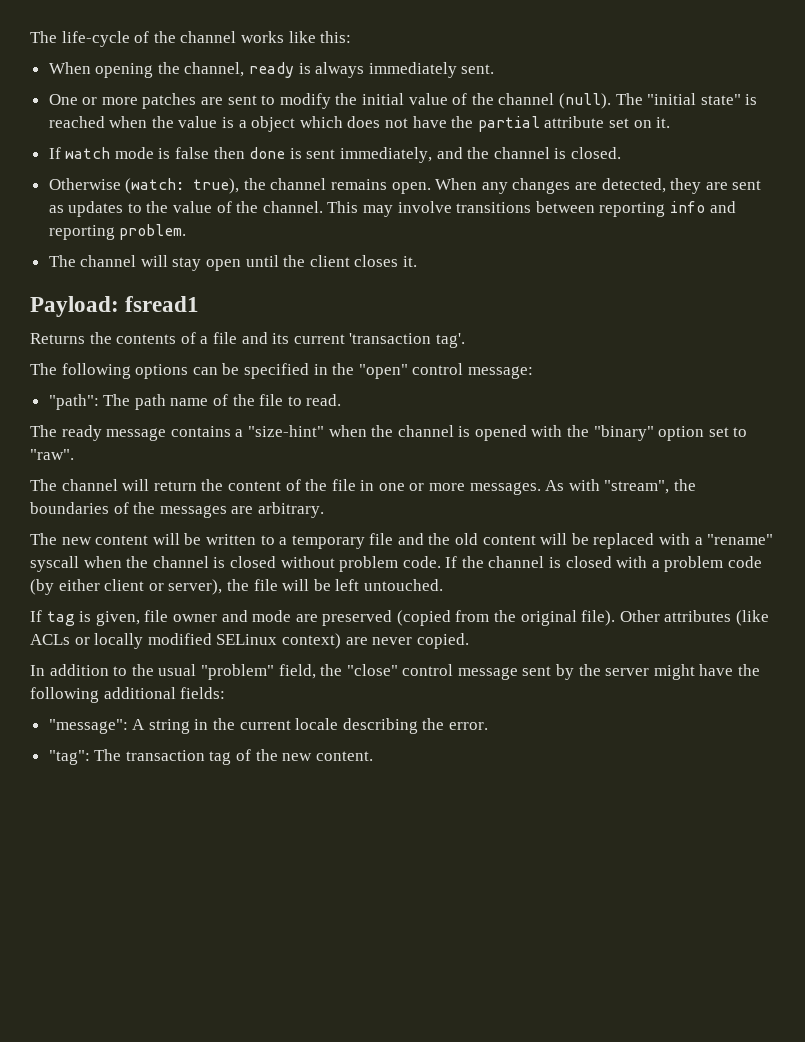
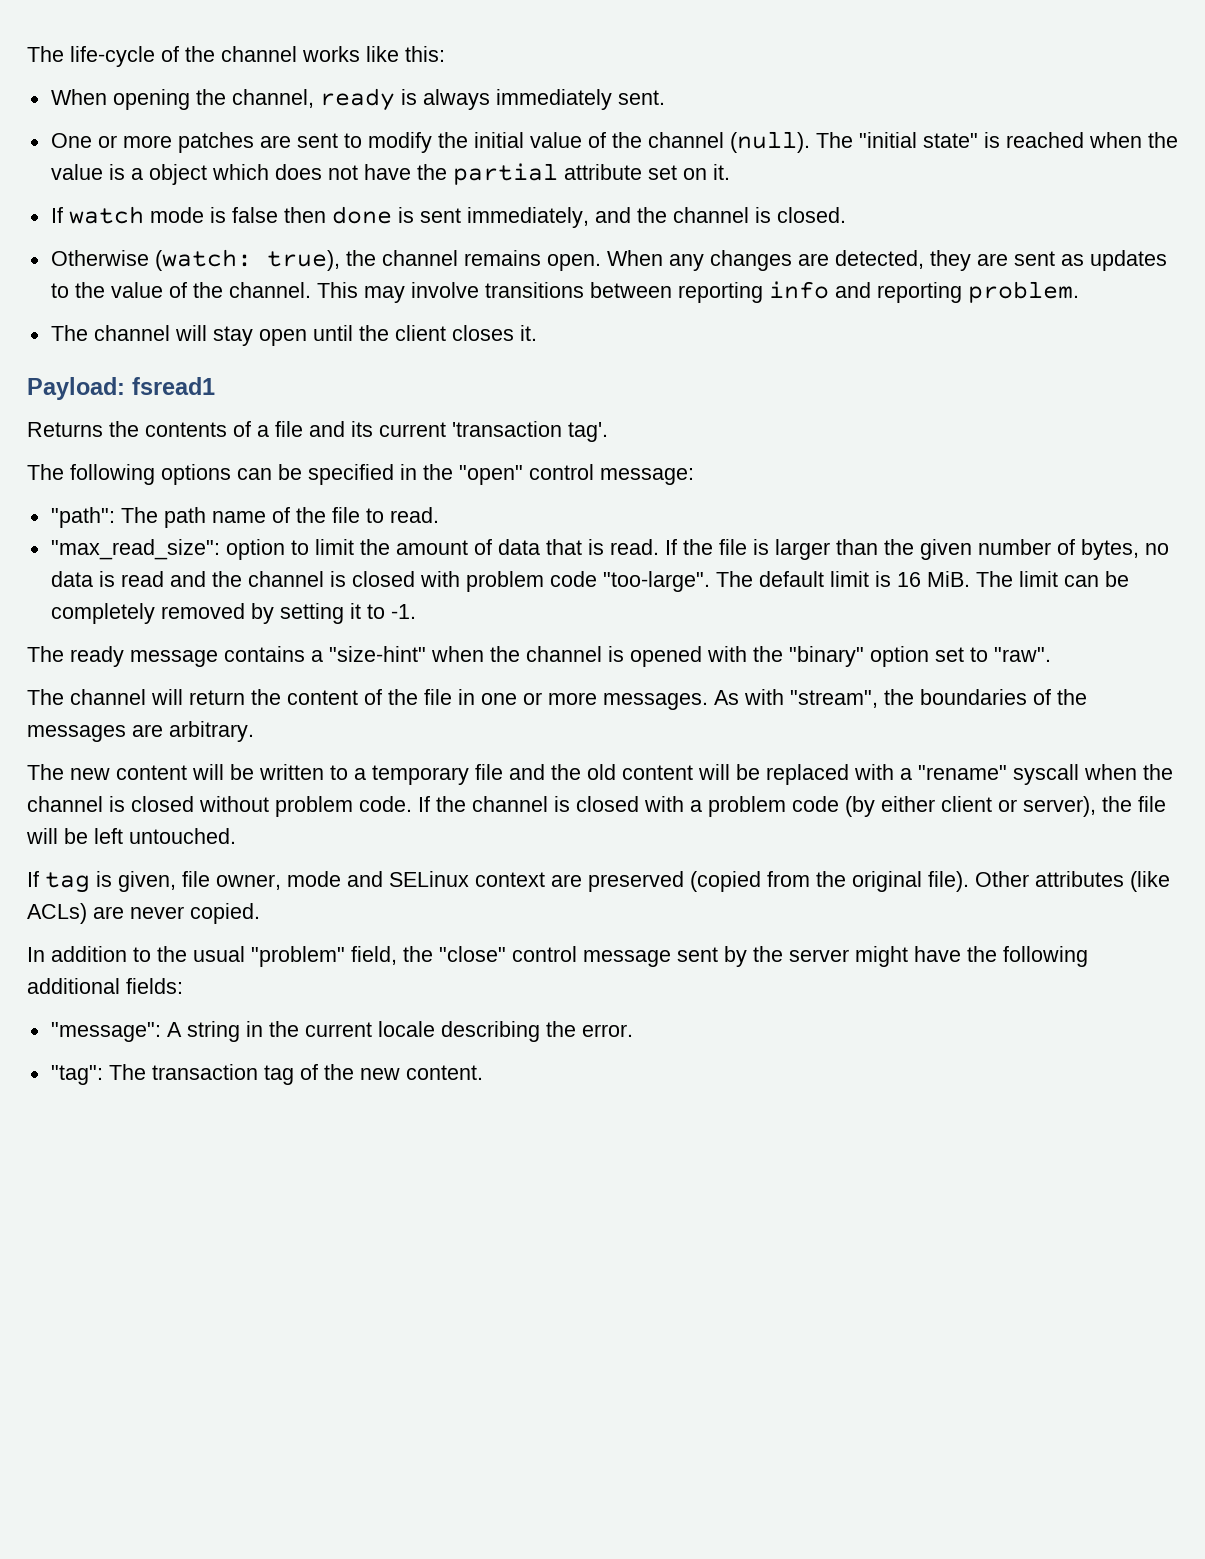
(342, 400) none -> [50,539,1169,560] [50,571,1129,592] [50,603,416,624] // "max_read_size": option to limit the amount of data that is read. If the file is larger than the given number of bytes, no data is read and the channel is closed with problem code "too-large". The default limit is 16 MiB. The limit can be completely removed by setting it to -1.
[172,610,292,622] owner and mode -> [216,871,545,890] owner, mode and SELinux context
[30,633,341,649] ACLs or locally modified SELinux context) -> [27,903,87,924] ACLs)

